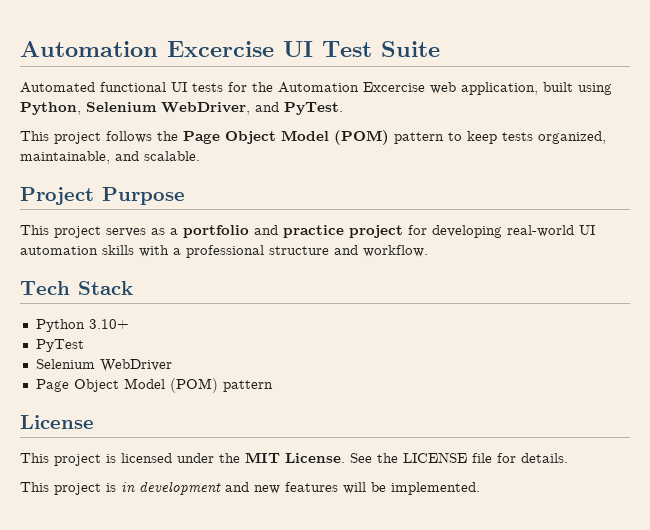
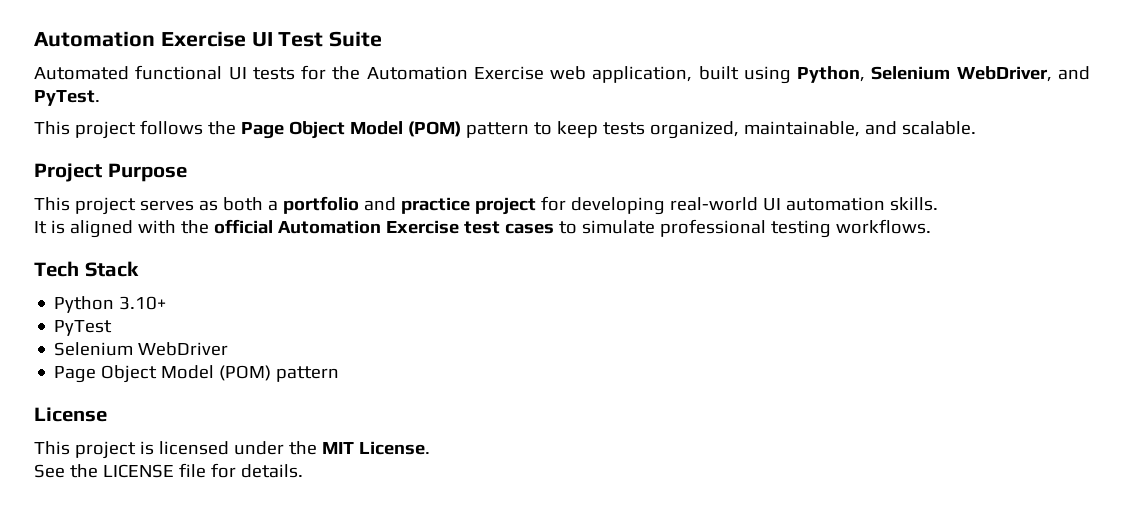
[20,41,274,57] Automation Excercise -> [34,31,246,47] Automation Exercise
[363,82,425,92] Excercise -> [473,66,544,80] Exercise
(165, 231) none -> [222,197,263,211] both
[102,245,428,258] skills with a professional structure and workflow. -> [889,197,938,211] [34,219,931,238] skills. // It is aligned with the official Automation Exercise test cases to simulate professional testing workflows.
(345, 458) none -> (430, 448) //
[20,481,480,495] // This project is in development and new features will be implemented. -> (303, 471) none

